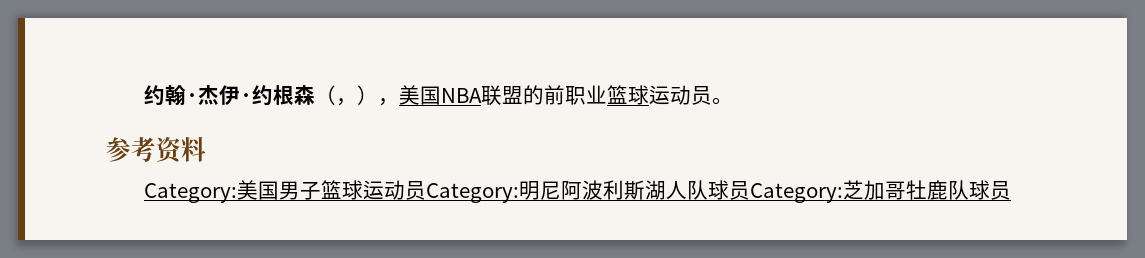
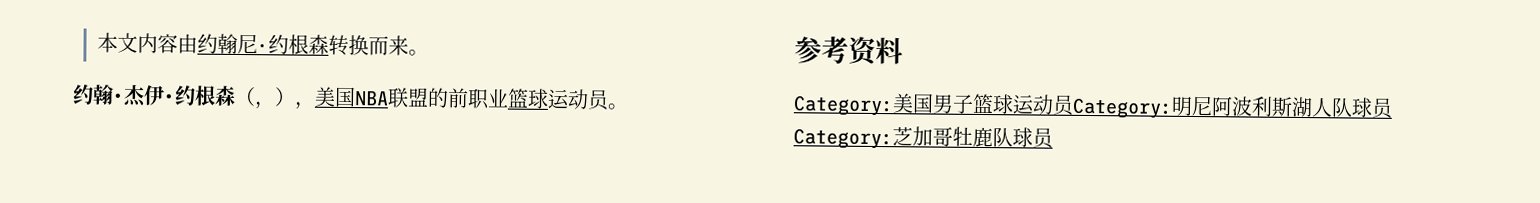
(144, 95) none -> [96,32,429,57] 本文内容由约翰尼·约根森转换而来。 //

